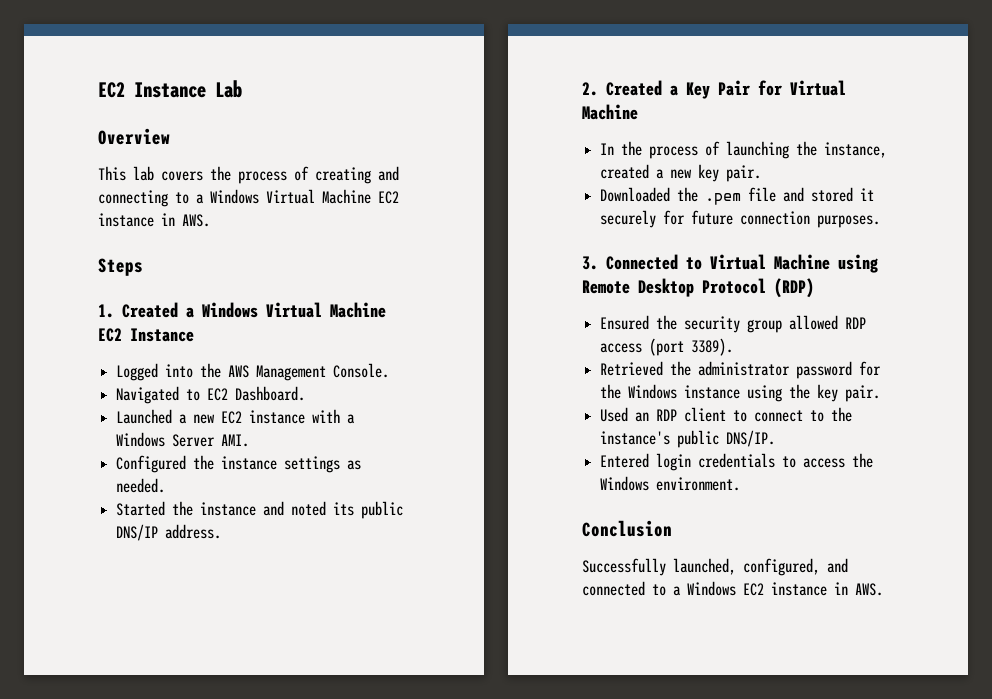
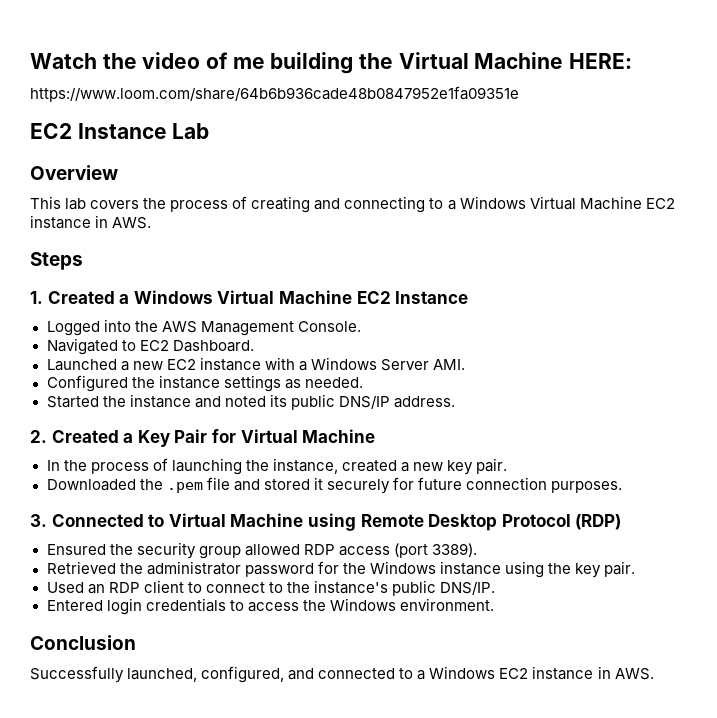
(98, 90) none -> [30,52,633,74] [30,86,519,102] Watch the video of me building the Virtual Machine HERE: // https://www.loom.com/share/64b6b936cade48b0847952e1fa09351e //

